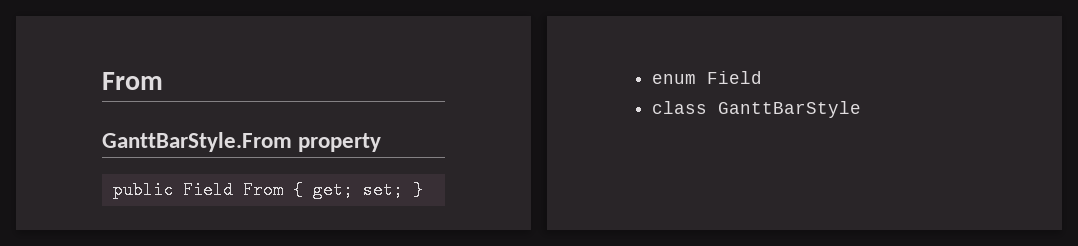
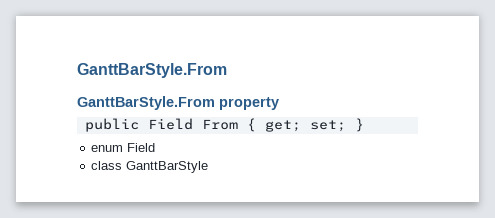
[102,72,163,90] From -> [77,63,227,78] GanttBarStyle.From

